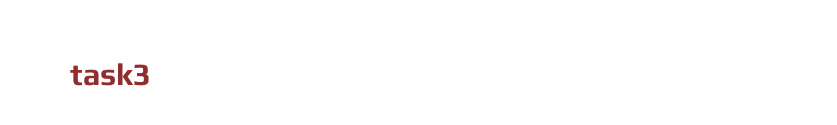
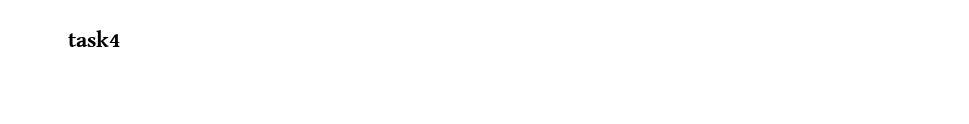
[70,63,151,86] task3 -> [68,30,120,47] task4

